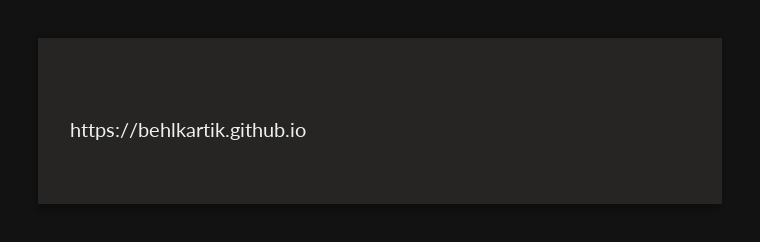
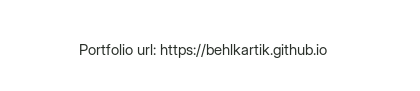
(70, 131) none -> [79,44,157,55] Portfolio url:

